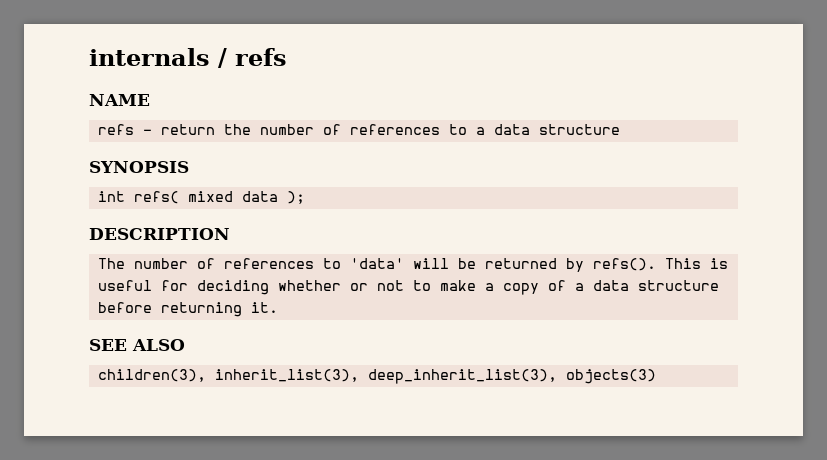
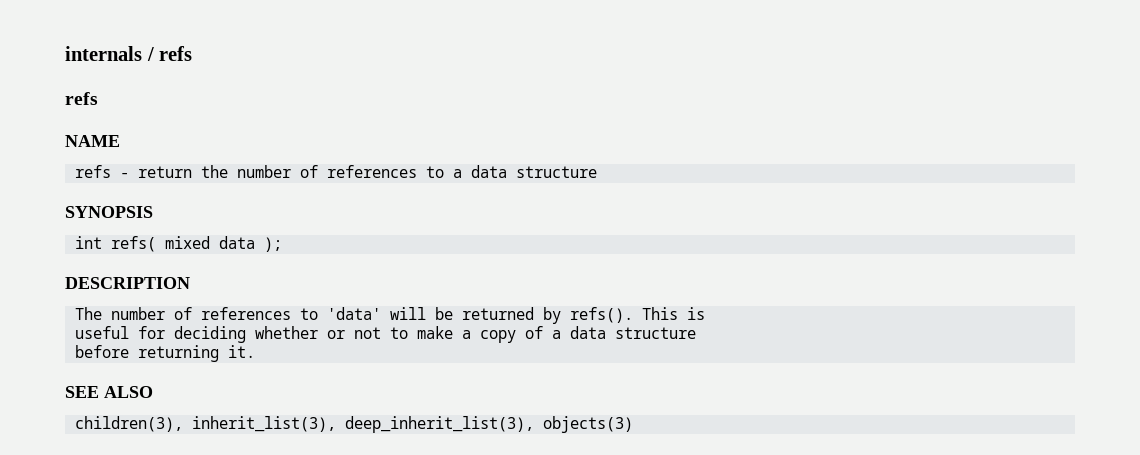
(287, 57) none -> [65,92,98,105] // refs

